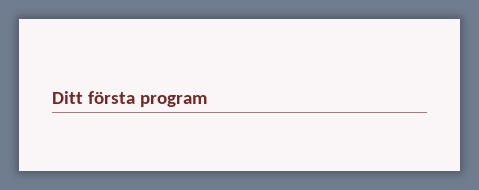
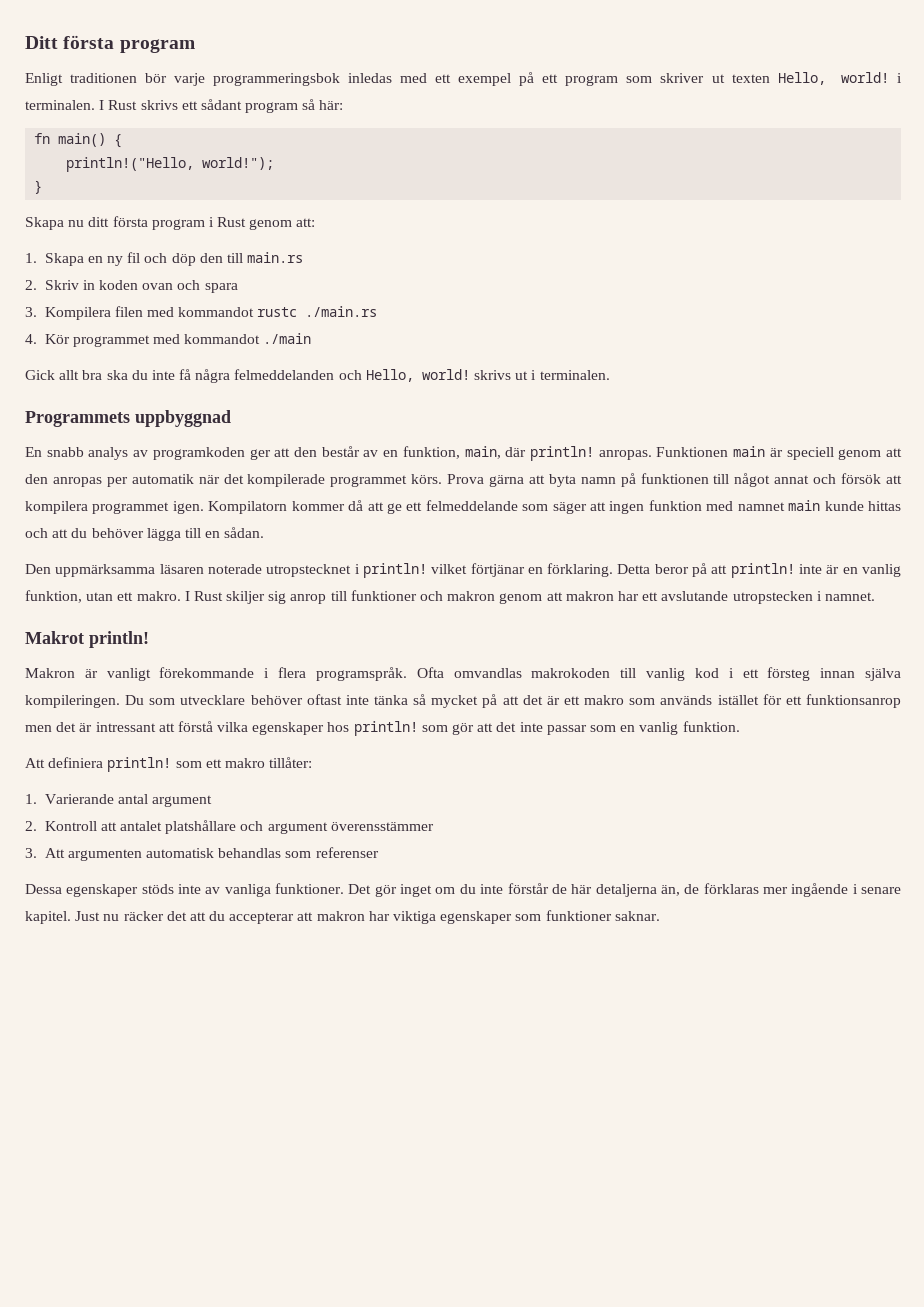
(207, 101) none -> [25,72,902,86] [25,99,344,113] [34,133,123,148] [66,157,275,172] [34,180,43,194] [25,216,316,230] [25,252,304,266] [25,280,238,293] [25,306,378,320] [25,333,312,347] [25,369,610,383] [25,410,231,427] [25,446,902,461] [25,473,903,487] [25,500,902,514] [25,527,265,541] [25,563,901,578] [25,590,875,604] [25,631,149,648] [25,667,902,681] [25,694,901,708] [25,721,740,736] [25,757,313,772] [25,794,213,807] [25,820,434,834] [25,847,379,861] [25,883,901,897] [25,910,660,924] // Enligt traditionen bör varje programmeringsbok inledas med ett exempel på ett program som skriver ut texten Hello, world! i terminalen. I Rust skrivs ett sådant program så här: // fn main() { // println!("Hello, world!"); // } // Skapa nu ditt första program i Rust genom att: // 1. Skapa en ny fil och döp den till main.rs // 2. Skriv in koden ovan och spara // 3. Kompilera filen med kommandot rustc ./main.rs // 4. Kör programmet med kommandot ./main // Gick allt bra ska du inte få några felmeddelanden och Hello, world! skrivs ut i terminalen. // Programmets uppbyggnad // En snabb analys av programkoden ger att den består av en funktion, main, där println! anropas. Funktionen main är speciell genom att den anropas per automatik när det kompilerade programmet körs. Prova gärna att byta namn på funktionen till något annat och försök att kompilera programmet igen. Kompilatorn kommer då att ge ett felmeddelande som säger att ingen funktion med namnet main kunde hittas och att du behöver lägga till en sådan. // Den uppmärksamma läsaren noterade utropstecknet i println! vilket förtjänar en förklaring. Detta beror på att println! inte är en vanlig funktion, utan ett makro. I Rust skiljer sig anrop till funktioner och makron genom att makron har ett avslutande utropstecken i namnet. // Makrot println! // Makron är vanligt förekommande i flera programspråk. Ofta omvandlas makrokoden till vanlig kod i ett försteg innan själva kompileringen. Du som utvecklare behöver oftast inte tänka så mycket på att det är ett makro som används istället för ett funktionsanrop men det är intressant att förstå vilka egenskaper hos println! som gör att det inte passar som en vanlig funktion. // Att definiera println! som ett makro tillåter: // 1. Varierande antal argument // 2. Kontroll att antalet platshållare och argument överensstämmer // 3. Att argumenten automatisk behandlas som referenser // Dessa egenskaper stöds inte av vanliga funktioner. Det gör inget om du inte förstår de här detaljerna än, de förklaras mer ingående i senare kapitel. Just nu räcker det att du accepterar att makron har viktiga egenskaper som funktioner saknar.

